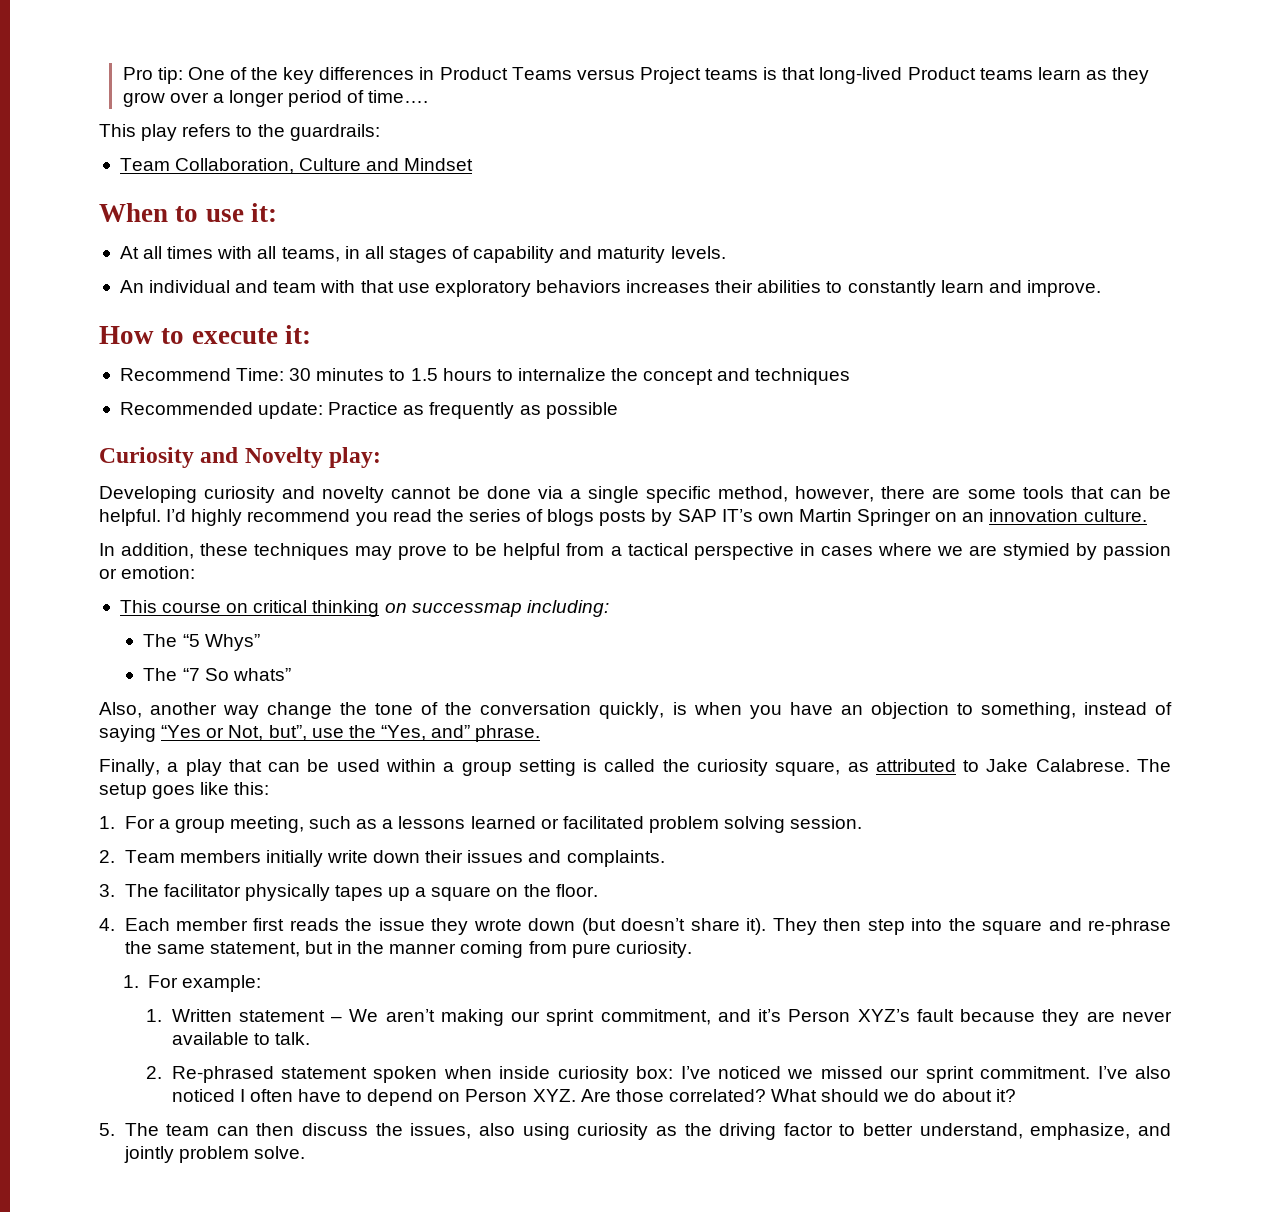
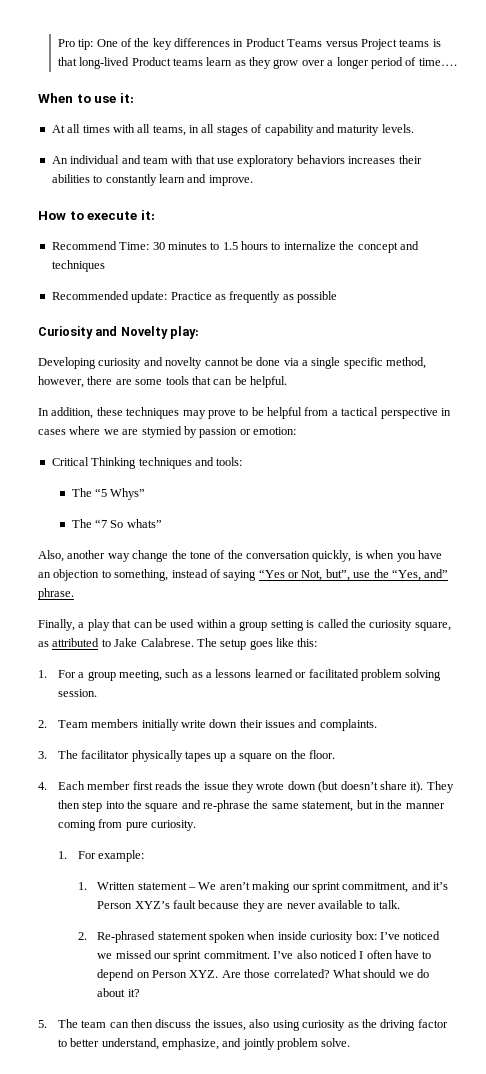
[99,124,380,141] [119,158,474,174] // This play refers to the guardrails: // Team Collaboration, Culture and Mindset -> (457, 62) none
[166,509,1147,526] I’d highly recommend you read the series of blogs posts by SAP IT’s own Martin Springer on an innovation culture. -> (287, 382) none
[119,600,609,617] This course on critical thinking on successmap including: -> [51,457,243,469] Critical Thinking techniques and tools:

